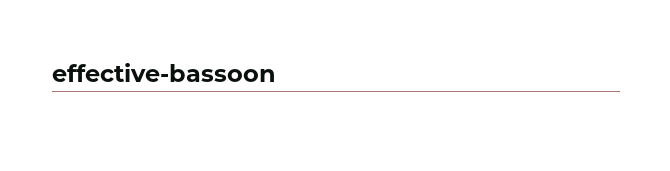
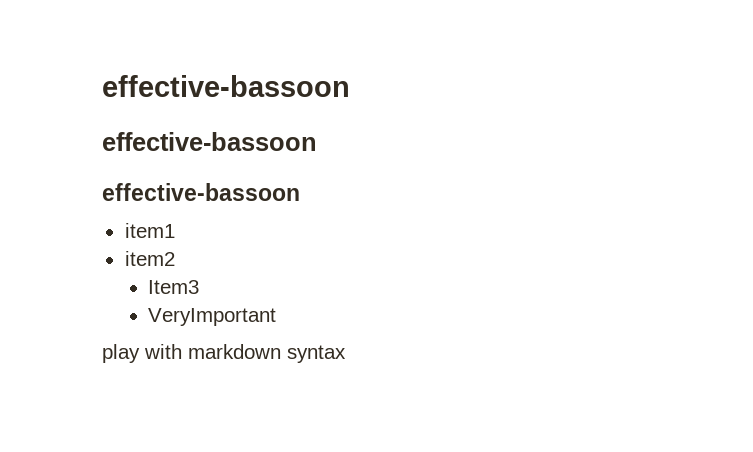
[52,63,276,82] effective-bassoon -> [102,75,350,97] [102,132,317,151] [102,183,300,201] [124,223,175,238] [124,251,175,266] [148,280,200,294] [148,308,277,326] [102,344,346,363] effective-bassoon // effective-bassoon // effective-bassoon // item1 // item2 // Item3 // VeryImportant // play with markdown syntax

